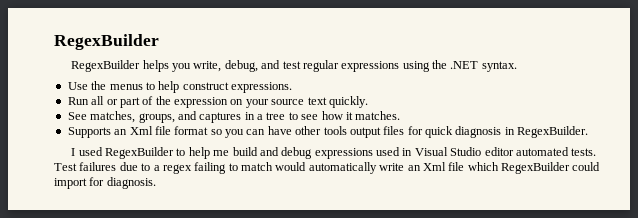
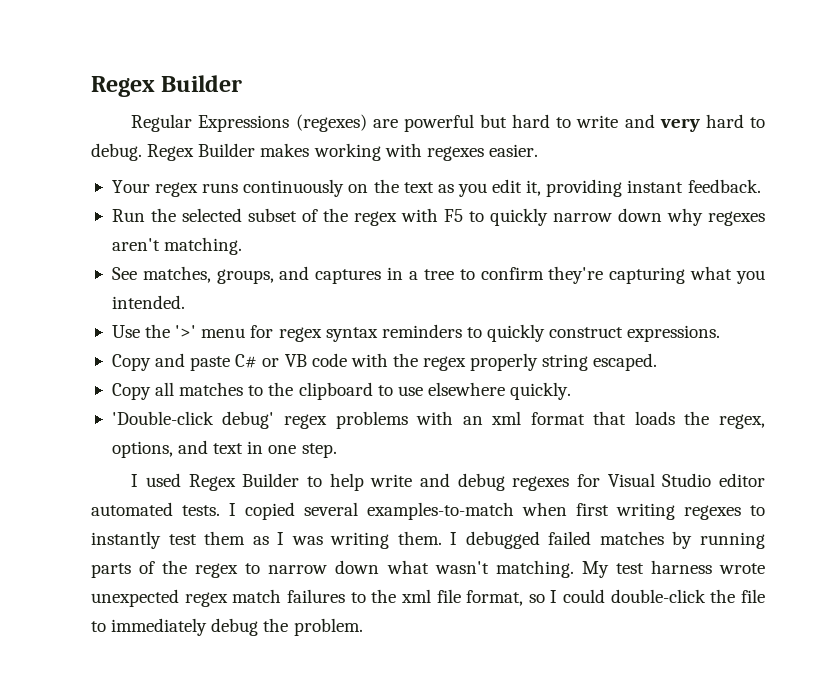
[54,34,159,50] [71,60,517,72] [67,81,292,93] [67,96,368,108] RegexBuilder // RegexBuilder helps you write, debug, and test regular expressions using the .NET syntax. // Use the menus to help construct expressions. // Run all or part of the expression on your source text quickly. -> [91,75,243,97] [131,114,765,132] [91,143,538,161] [111,179,761,197] [111,208,766,226] [111,237,243,255] Regex Builder // Regular Expressions (regexes) are powerful but hard to write and very hard to debug. Regex Builder makes working with regexes easier. // Your regex runs continuously on the text as you edit it, providing instant feedback. // Run the selected subset of the regex with F5 to quickly narrow down why regexes aren't matching.
[301,111,401,120] [67,126,589,138] [71,147,413,159] see how it matches. // Supports an Xml file format so you can have other tools output files for quick diagnosis in RegexBuilder. // I used RegexBuilder to help me build and debug expressions used in -> [480,266,765,284] [111,295,185,309] [111,324,721,342] [111,353,658,371] [111,382,572,400] [111,411,765,429] [111,440,337,458] [131,473,600,491] confirm they're capturing what you intended. // Use the '>' menu for regex syntax reminders to quickly construct expressions. // Copy and paste C# or VB code with the regex properly string escaped. // Copy all matches to the clipboard to use elsewhere quickly. // 'Double-click debug' regex problems with an xml format that loads the regex, options, and text in one step. // I used Regex Builder to help write and debug regexes for
[54,162,601,174] [54,177,156,189] Test failures due to a regex failing to match would automatically write an Xml file which RegexBuilder could import for diagnosis. -> [229,502,765,520] [91,531,766,549] [91,560,766,578] [91,589,765,607] [91,618,363,636] I copied several examples-to-match when first writing regexes to instantly test them as I was writing them. I debugged failed matches by running parts of the regex to narrow down what wasn't matching. My test harness wrote unexpected regex match failures to the xml file format, so I could double-click the file to immediately debug the problem.

